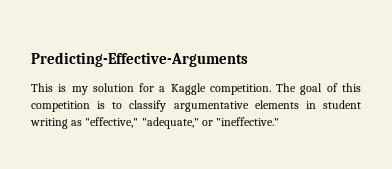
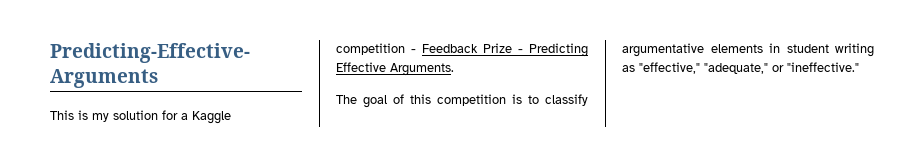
[209,84,271,95] competition. -> [336,43,588,57] [336,62,454,76] competition - Feedback Prize - Predicting Effective Arguments. //

